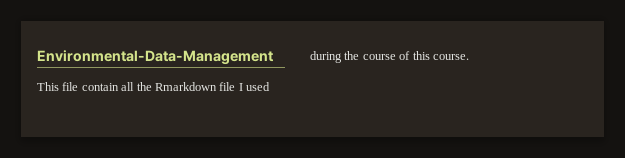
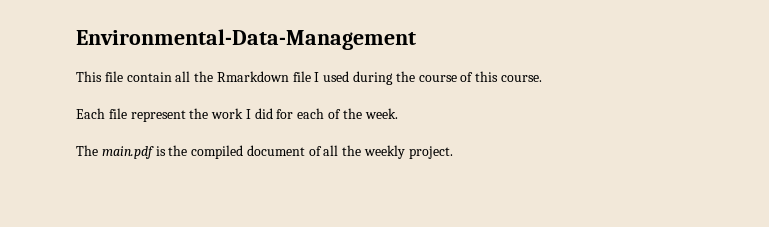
(469, 57) none -> [76,108,398,122] [76,145,453,159] // Each file represent the work I did for each of the week. // The main.pdf is the compiled document of all the weekly project.

